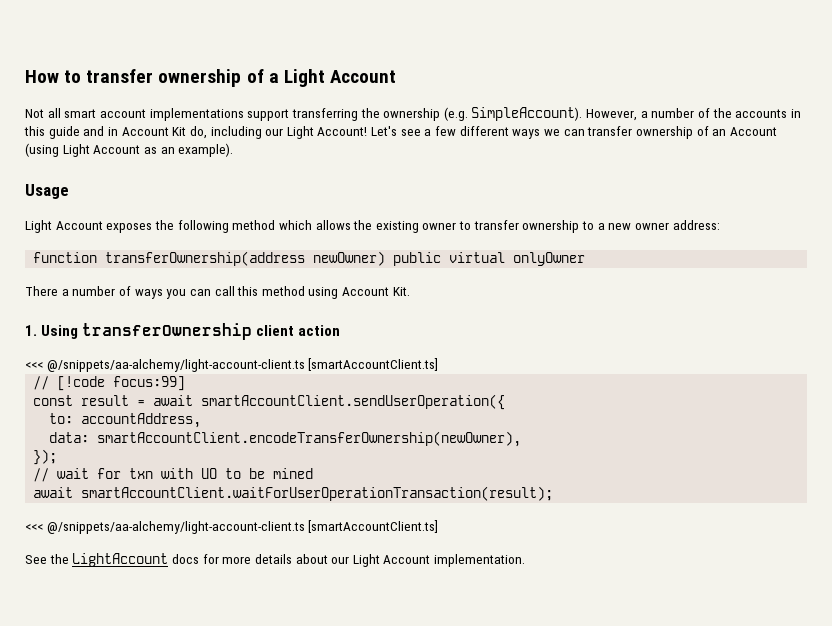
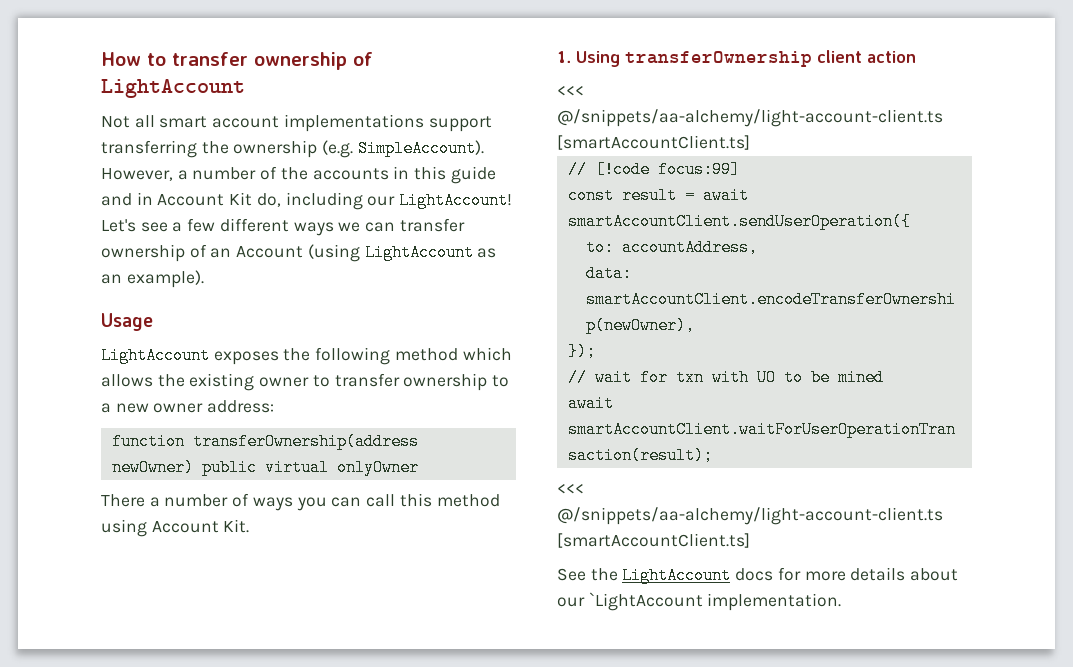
[268,69,396,87] a Light Account -> [101,79,245,98] LightAccount
[286,126,368,139] Light Account! -> [399,192,513,209] LightAccount!
[62,144,141,157] Light Account -> [364,244,474,261] LightAccount
[25,220,103,233] Light Account -> [101,347,210,364] LightAccount
[352,554,431,567] Light Account -> [588,592,703,611] `LightAccount

